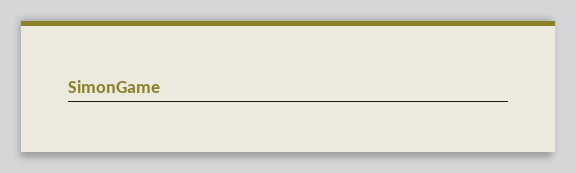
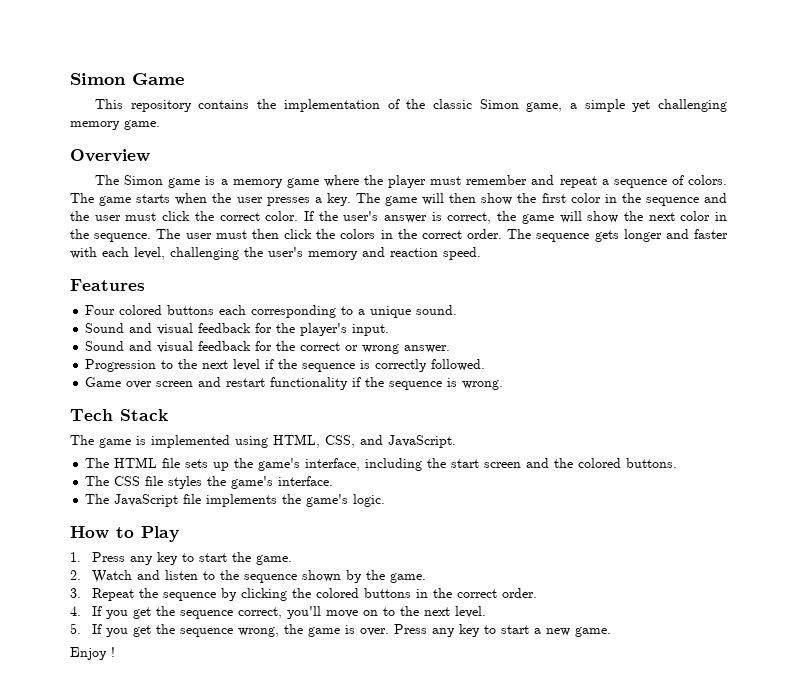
[68,80,160,93] SimonGame -> [70,73,184,85] [95,99,728,112] [70,120,160,130] [70,149,150,162] [95,175,728,188] [70,193,728,206] [70,211,728,224] [70,229,728,242] [70,247,481,260] [70,279,145,291] [85,305,458,318] [85,323,390,336] [85,341,451,354] [85,359,486,372] [85,377,504,390] [70,409,168,421] [70,434,456,448] [85,457,678,471] [85,476,334,489] [85,494,386,507] [70,526,179,542] [70,552,292,565] [70,570,426,583] [70,588,537,601] [70,606,486,619] [70,623,611,637] [70,647,115,660] Simon Game // This repository contains the implementation of the classic Simon game, a simple yet challenging memory game. // Overview // The Simon game is a memory game where the player must remember and repeat a sequence of colors. The game starts when the user presses a key. The game will then show the first color in the sequence and the user must click the correct color. If the user's answer is correct, the game will show the next color in the sequence. The user must then click the colors in the correct order. The sequence gets longer and faster with each level, challenging the user's memory and reaction speed. // Features // Four colored buttons each corresponding to a unique sound. // Sound and visual feedback for the player's input. // Sound and visual feedback for the correct or wrong answer. // Progression to the next level if the sequence is correctly followed. // Game over screen and restart functionality if the sequence is wrong. // Tech Stack // The game is implemented using HTML, CSS, and JavaScript. // The HTML file sets up the game's interface, including the start screen and the colored buttons. // The CSS file styles the game's interface. // The JavaScript file implements the game's logic. // How to Play // 1. Press any key to start the game. // 2. Watch and listen to the sequence shown by the game. // 3. Repeat the sequence by clicking the colored buttons in the correct order. // 4. If you get the sequence correct, you'll move on to the next level. // 5. If you get the sequence wrong, the game is over. Press any key to start a new game. // Enjoy !

